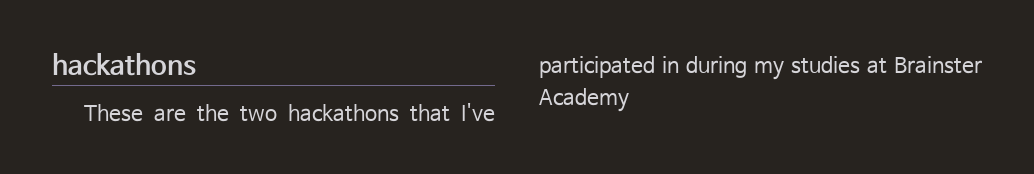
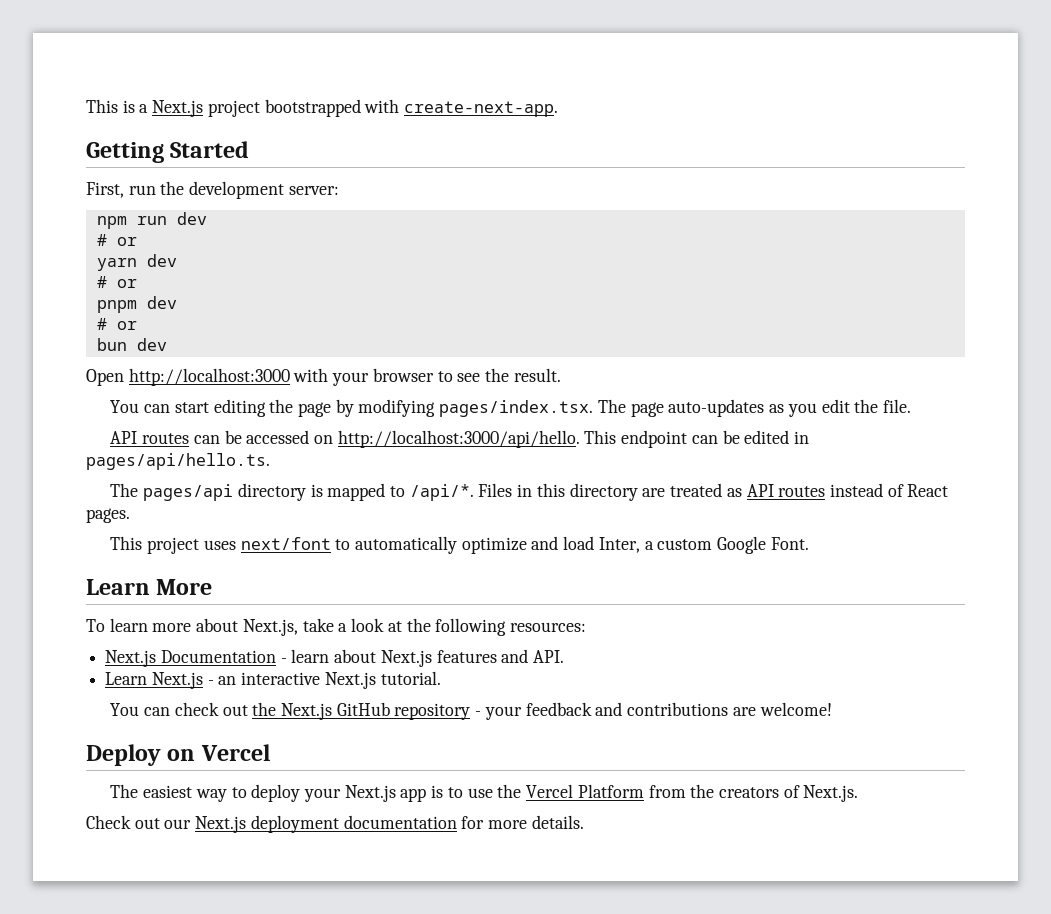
[52,53,196,76] [83,103,495,122] [539,56,982,80] [539,88,629,112] hackathons // These are the two hackathons that I've participated in during my studies at Brainster Academy -> [86,99,559,117] [86,141,250,163] [86,181,339,199] [96,212,207,229] [96,234,137,246] [96,254,177,271] [96,276,137,288] [96,296,177,313] [96,318,137,330] [96,338,167,351] [86,368,561,386] [110,399,912,417] [110,430,810,448] [86,453,270,470] [110,483,949,501] [86,508,130,523] [110,536,809,554] [86,579,213,595] [86,618,586,636] [105,649,565,667] [105,671,441,689] [110,702,832,720] [86,744,270,766] [110,784,859,802] [86,815,584,833] This is a Next.js project bootstrapped with create-next-app. // Getting Started // First, run the development server: // npm run dev // # or // yarn dev // # or // pnpm dev // # or // bun dev // Open http://localhost:3000 with your browser to see the result. // You can start editing the page by modifying pages/index.tsx. The page auto-updates as you edit the file. // API routes can be accessed on http://localhost:3000/api/hello. This endpoint can be edited in pages/api/hello.ts. // The pages/api directory is mapped to /api/*. Files in this directory are treated as API routes instead of React pages. // This project uses next/font to automatically optimize and load Inter, a custom Google Font. // Learn More // To learn more about Next.js, take a look at the following resources: // Next.js Documentation - learn about Next.js features and API. // Learn Next.js - an interactive Next.js tutorial. // You can check out the Next.js GitHub repository - your feedback and contributions are welcome! // Deploy on Vercel // The easiest way to deploy your Next.js app is to use the Vercel Platform from the creators of Next.js. // Check out our Next.js deployment documentation for more details.

